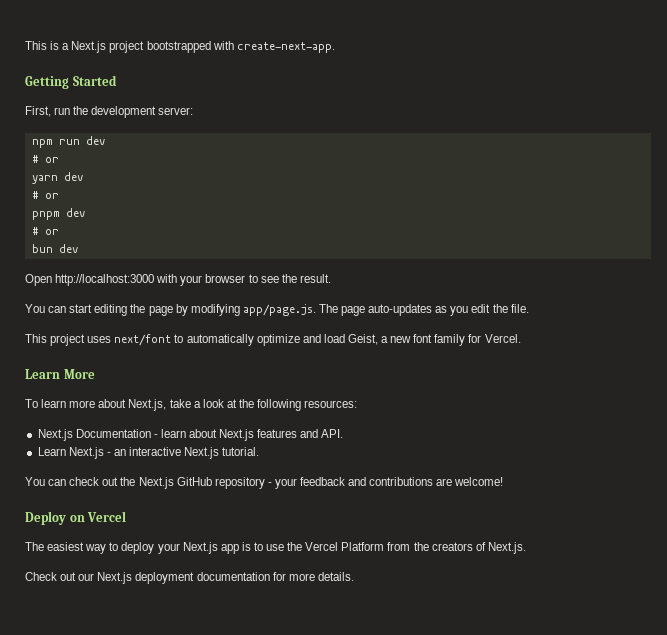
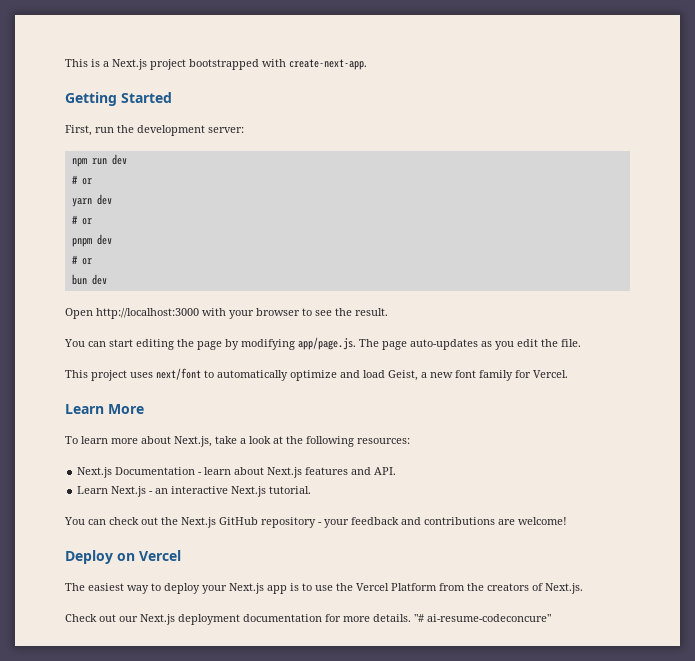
(354, 576) none -> [414,614,551,622] "# ai-resume-codeconcure"

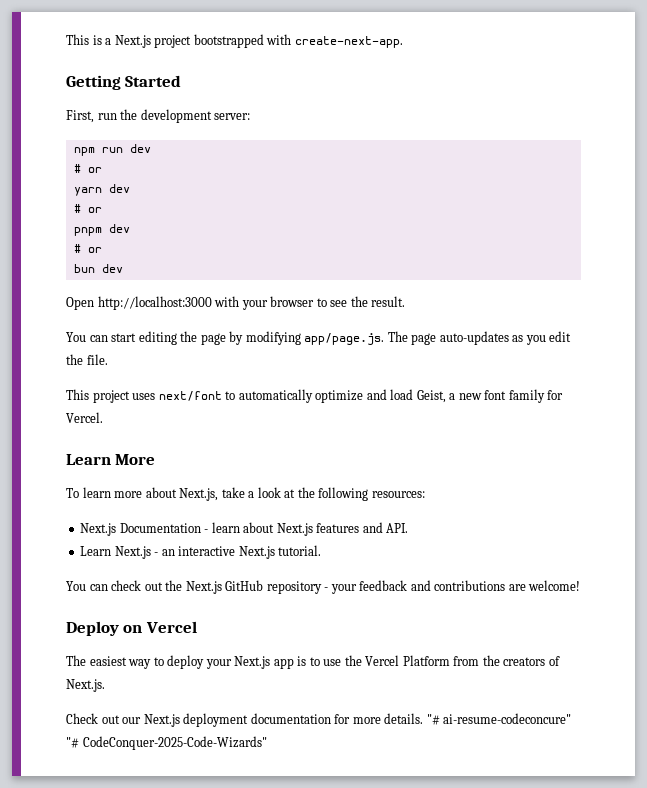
(551, 618) none -> [66,736,267,750] "# CodeConquer-2025-Code-Wizards"

